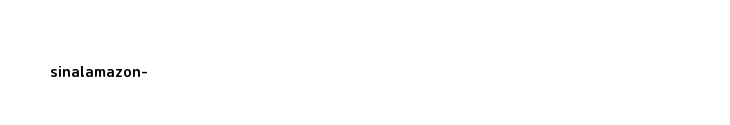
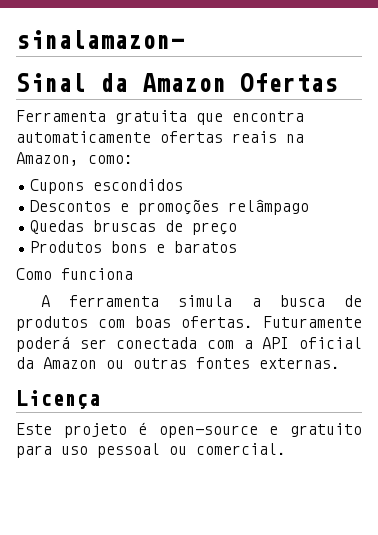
(148, 71) none -> [16,73,338,92] [16,110,304,125] [16,131,304,143] [16,152,133,166] [30,179,184,194] [30,199,310,215] [30,220,238,235] [30,241,238,253] [16,268,133,280] [40,295,362,307] [16,316,362,331] [16,336,362,352] [16,357,340,369] [16,390,100,409] [16,422,362,438] [16,443,286,458] // Sinal da Amazon Ofertas // Ferramenta gratuita que encontra automaticamente ofertas reais na Amazon, como: // Cupons escondidos // Descontos e promoções relâmpago // Quedas bruscas de preço // Produtos bons e baratos // Como funciona // A ferramenta simula a busca de produtos com boas ofertas. Futuramente poderá ser conectada com a API oficial da Amazon ou outras fontes externas. // Licença // Este projeto é open-source e gratuito para uso pessoal ou comercial.

